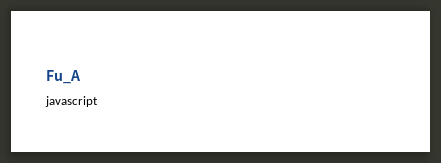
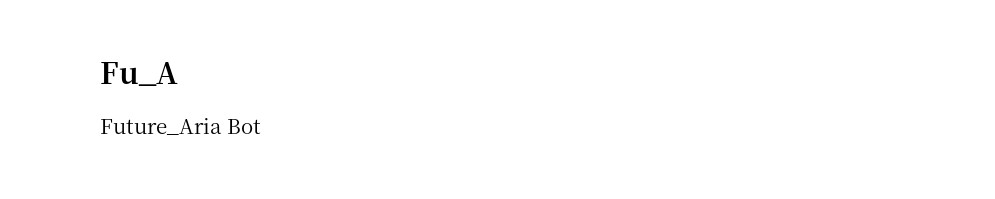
[45,96,98,107] javascript -> [100,118,261,135] Future_Aria Bot

